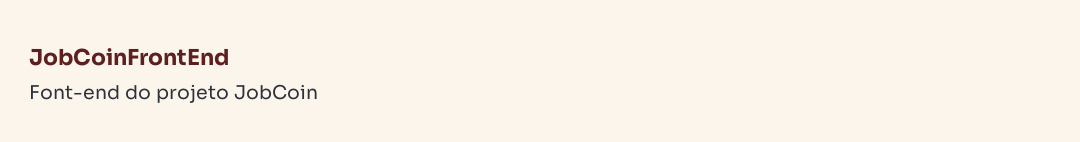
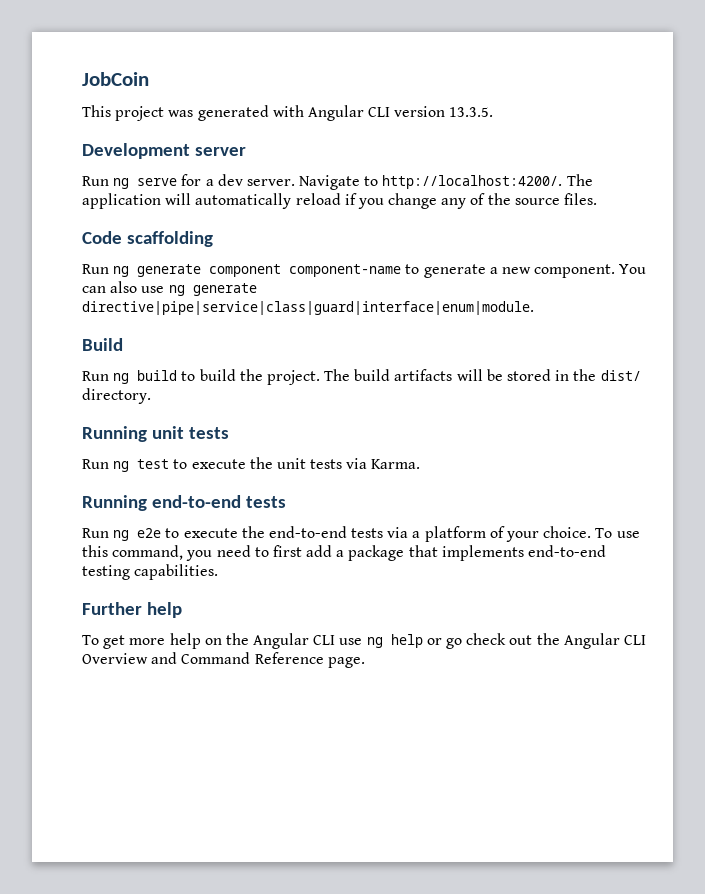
[29,48,229,66] [29,84,319,103] JobCoinFrontEnd // Font-end do projeto JobCoin -> [82,72,149,86] [82,105,494,121] [82,143,246,159] [82,174,593,190] [82,193,598,209] [82,231,213,247] [82,264,647,278] [82,281,257,296] [82,301,534,315] [82,338,123,351] [82,369,641,385] [82,388,151,404] [82,426,229,442] [82,457,421,472] [82,495,286,511] [82,526,640,542] [82,545,607,561] [82,564,219,580] [82,602,182,618] [82,633,646,649] [82,652,365,668] JobCoin // This project was generated with Angular CLI version 13.3.5. // Development server // Run ng serve for a dev server. Navigate to http://localhost:4200/. The application will automatically reload if you change any of the source files. // Code scaffolding // Run ng generate component component-name to generate a new component. You can also use ng generate directive|pipe|service|class|guard|interface|enum|module. // Build // Run ng build to build the project. The build artifacts will be stored in the dist/ directory. // Running unit tests // Run ng test to execute the unit tests via Karma. // Running end-to-end tests // Run ng e2e to execute the end-to-end tests via a platform of your choice. To use this command, you need to first add a package that implements end-to-end testing capabilities. // Further help // To get more help on the Angular CLI use ng help or go check out the Angular CLI Overview and Command Reference page.

